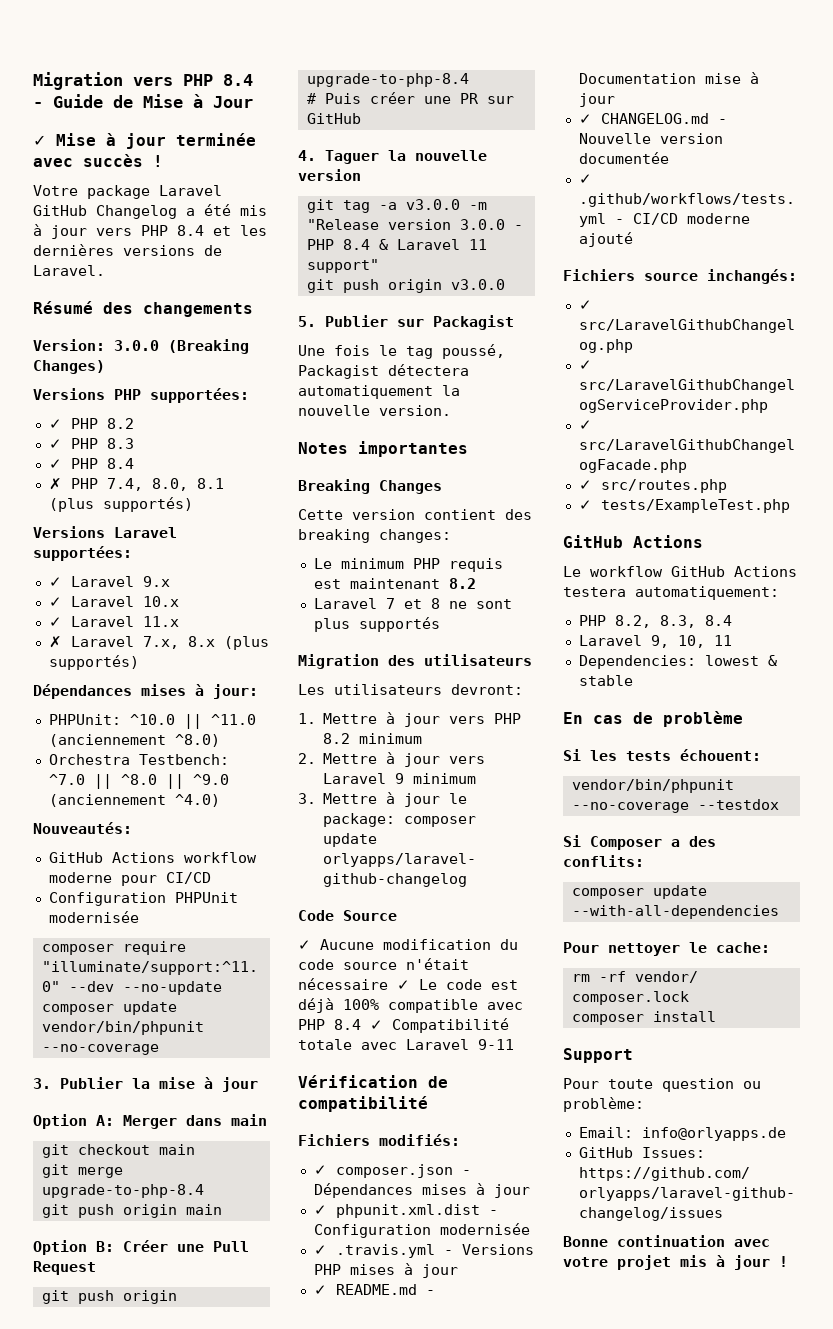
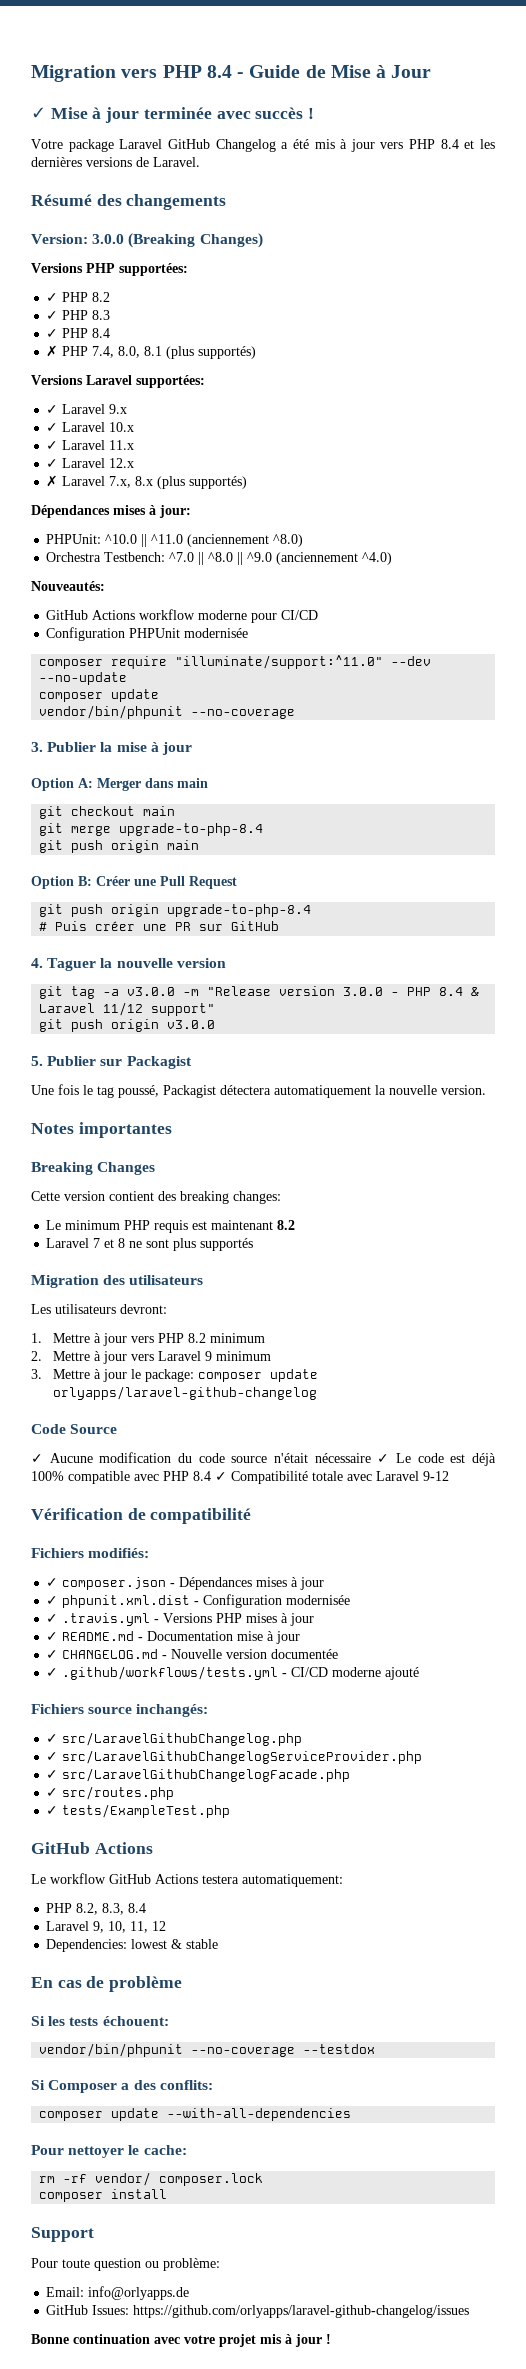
(179, 621) none -> [46,458,135,468] // ✓ Laravel 12.x
[468,239,487,250] 11 -> [103,1002,144,1016] 11/12
[478,1039,514,1050] 9-11 -> [423,1471,449,1481] 9-12
[713,635,732,646] 11 -> [130,1921,167,1933] 11, 12

